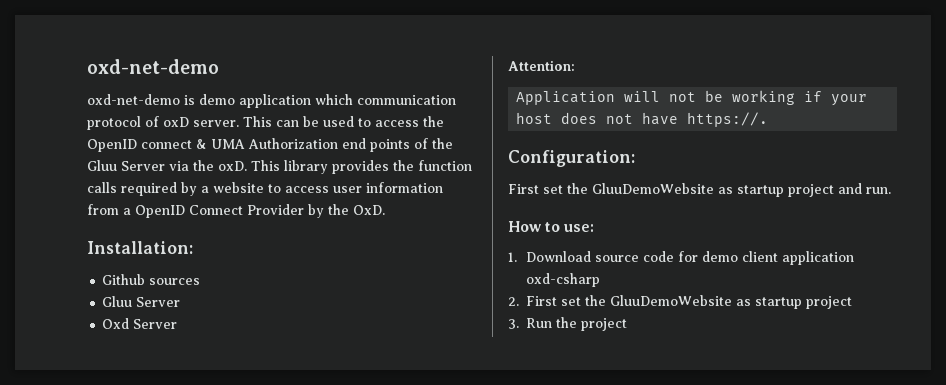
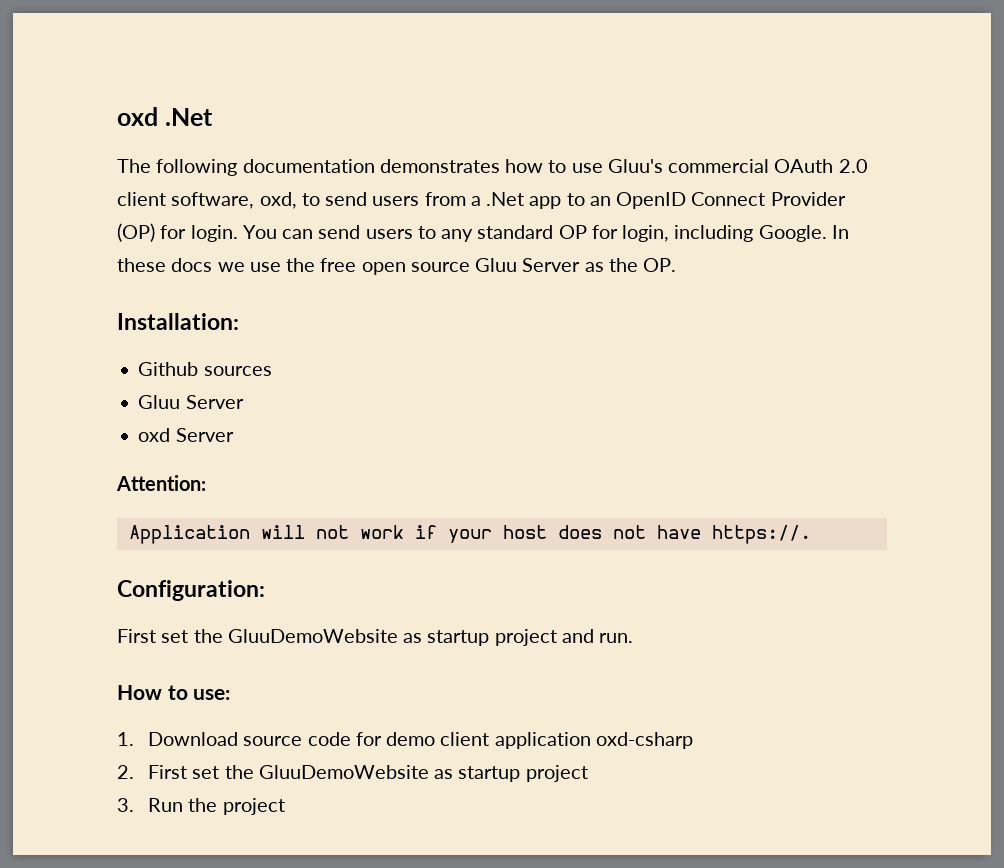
[87,59,219,74] [87,94,456,108] [87,116,444,130] [87,138,453,152] [87,160,472,174] [87,182,443,196] [87,204,385,218] oxd-net-demo // oxd-net-demo is demo application which communication protocol of oxD server. This can be used to access the OpenID connect & UMA Authorization end points of the Gluu Server via the oxD. This library provides the function calls required by a website to access user information from a OpenID Connect Provider by the OxD. -> [117,107,213,126] [117,159,868,176] [117,192,846,209] [117,223,849,242] [117,258,677,275] oxd .Net // The following documentation demonstrates how to use Gluu's commercial OAuth 2.0 client software, oxd, to send users from a .Net app to an OpenID Connect Provider (OP) for login. You can send users to any standard OP for login, including Google. In these docs we use the free open source Gluu Server as the OP.
[102,318,130,329] Oxd -> [138,428,171,442] oxd
[705,90,796,105] be working -> [359,525,404,539] work

